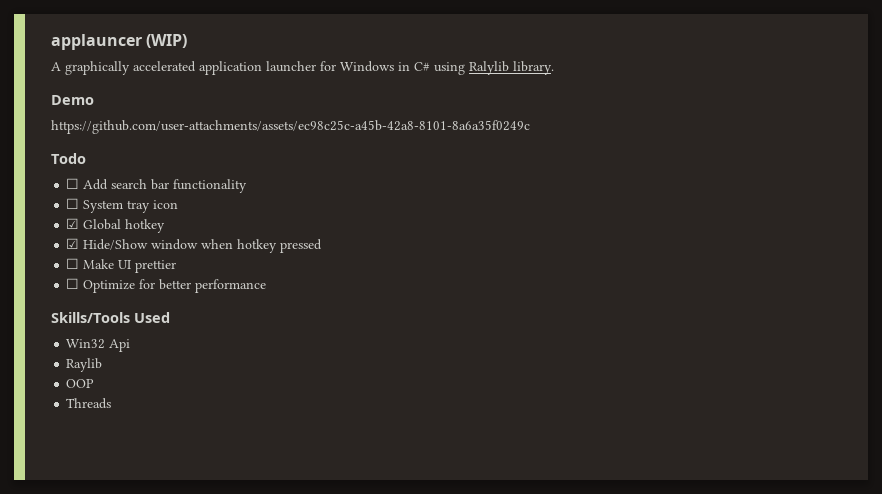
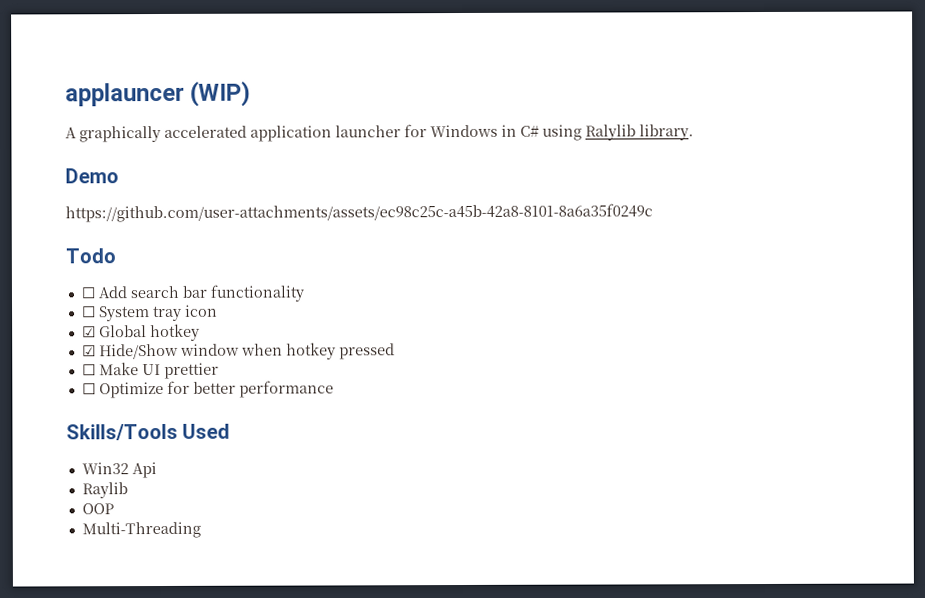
[66,398,112,409] Threads -> [81,521,201,539] Multi-Threading

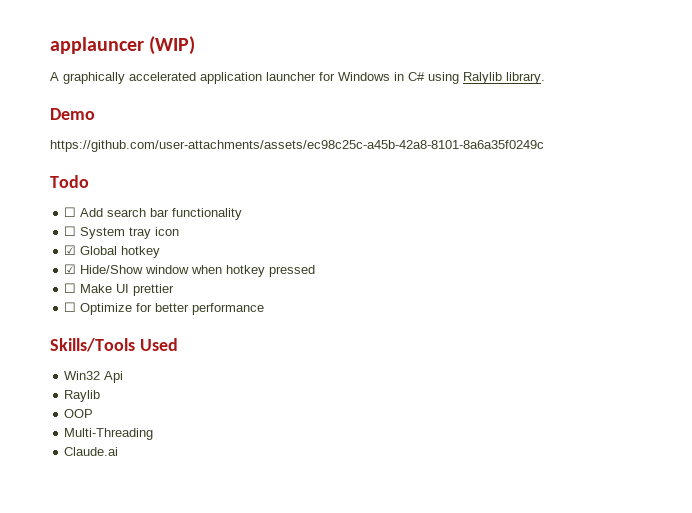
(201, 530) none -> [64,447,119,456] // Claude.ai

